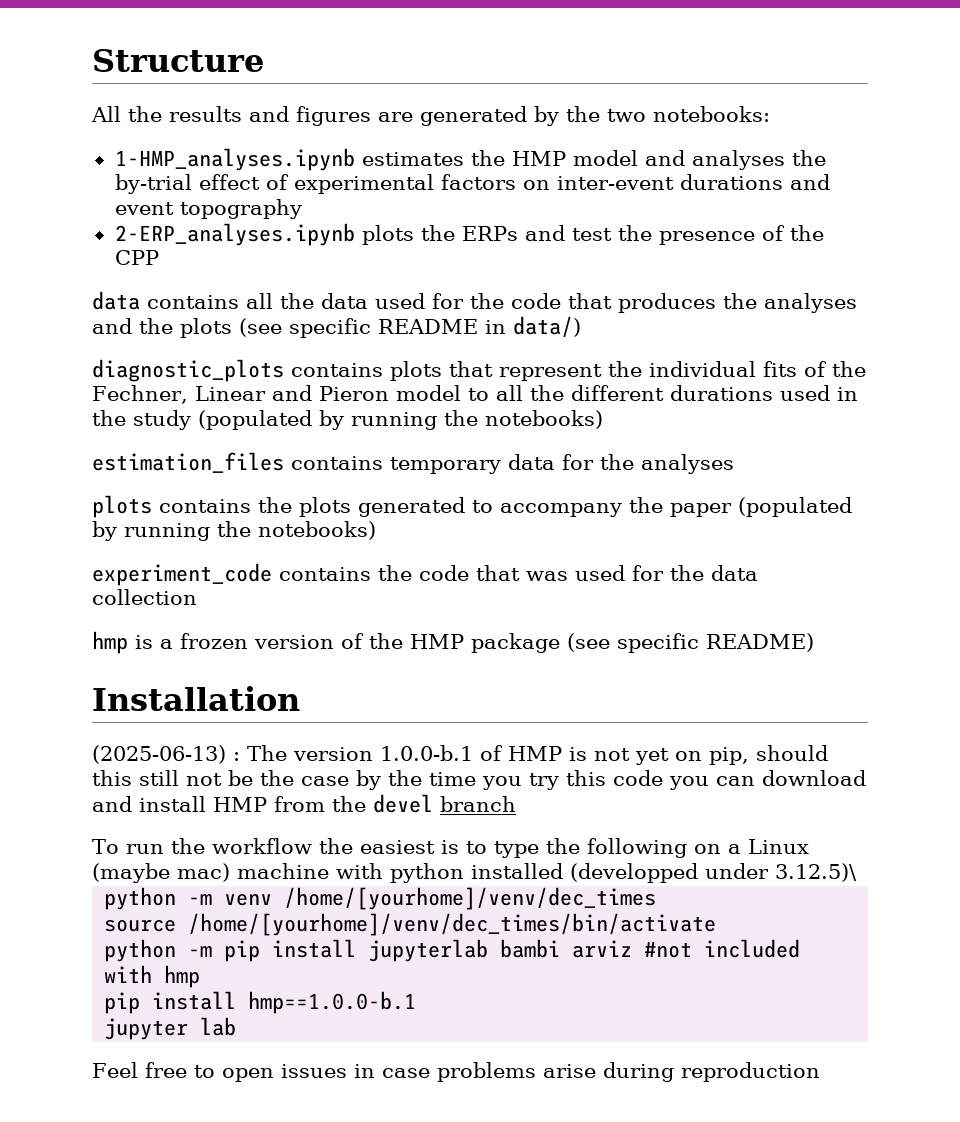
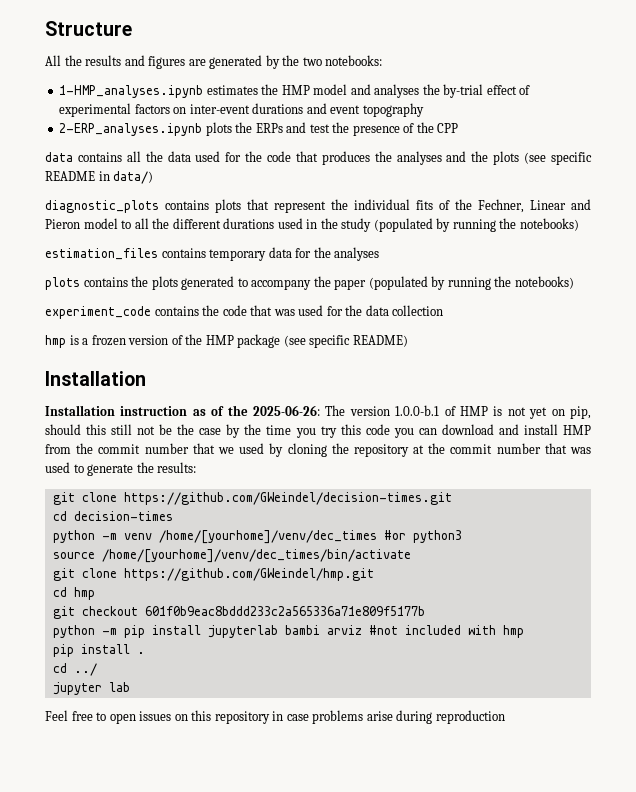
[92,745,240,764] (2025-06-13) : -> [45,405,320,416] Installation instruction as of the 2025-06-26:
[373,794,516,813] [92,838,809,858] [92,863,857,883] devel branch // To run the workflow the easiest is to type the following on a Linux (maybe mac) machine with python installed (developped under 3.12.5)\ -> [98,443,591,457] [45,462,197,476] [52,492,452,505] [52,511,173,521] commit number that we used by cloning the repository at the commit number that was used to generate the results: // git clone https://github.com/GWeindel/decision-times.git // cd decision-times
(657, 898) none -> [383,530,462,543] #or python3
(717, 924) none -> [52,568,374,581] [52,587,95,600] [52,606,425,619] // git clone https://github.com/GWeindel/hmp.git // cd hmp // git checkout 601f0b9eac8bddd233c2a565336a71e809f5177b
[248,991,417,1014] hmp==1.0.0-b.1 -> [136,652,145,654] [52,663,97,676] . // cd ../
(347, 1071) none -> [174,710,270,724] on this repository

